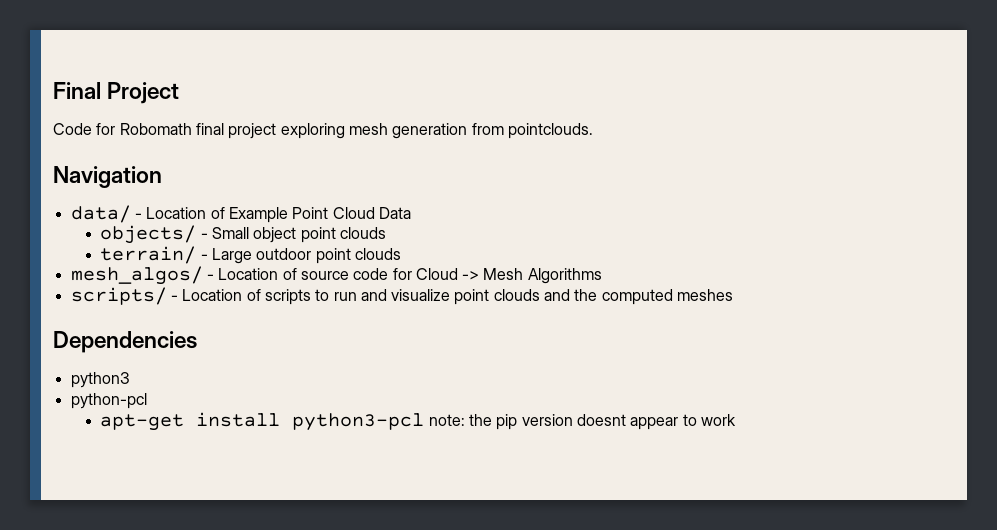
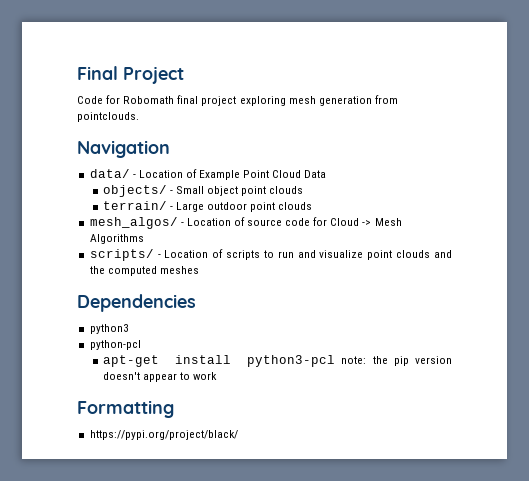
[576,414,626,426] doesnt -> [102,372,140,380] doesn't
(736, 420) none -> [77,400,174,418] [89,430,238,440] // Formatting // https://pypi.org/project/black/

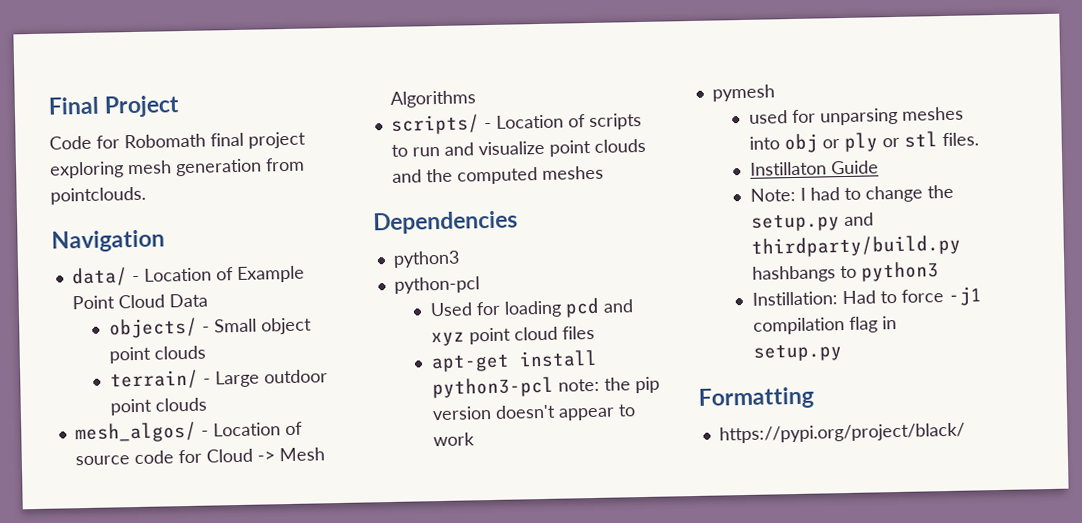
(141, 345) none -> [429,297,634,318] [430,325,595,347] // Used for loading pcd and xyz point cloud files
(218, 376) none -> [711,84,775,102] [748,106,964,126] [748,131,979,154] [749,160,879,176] [749,184,954,203] [750,212,874,232] [750,234,961,258] [751,261,939,283] [751,286,982,306] [752,316,897,335] [752,343,843,362] // pymesh // used for unparsing meshes into obj or ply or stl files. // Instillaton Guide // Note: I had to change the setup.py and thirdparty/build.py hashbangs to python3 // Instillation: Had to force -j1 compilation flag in setup.py

